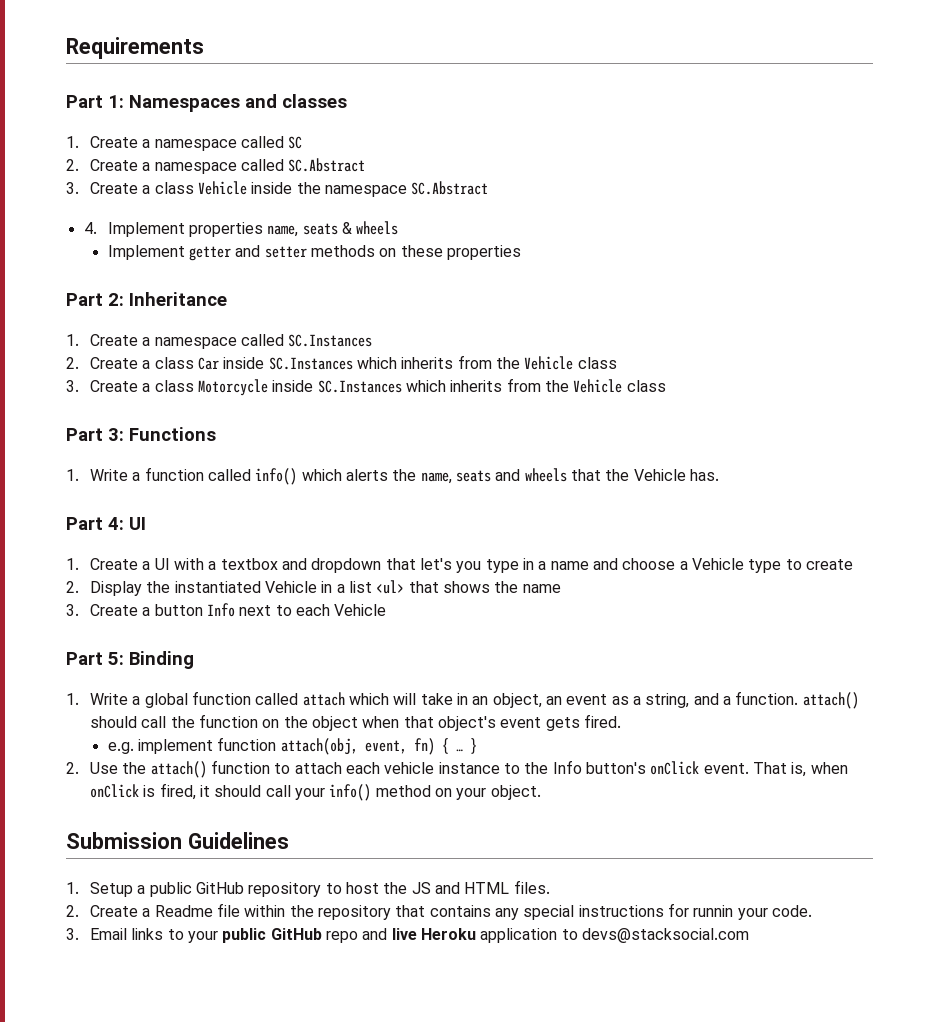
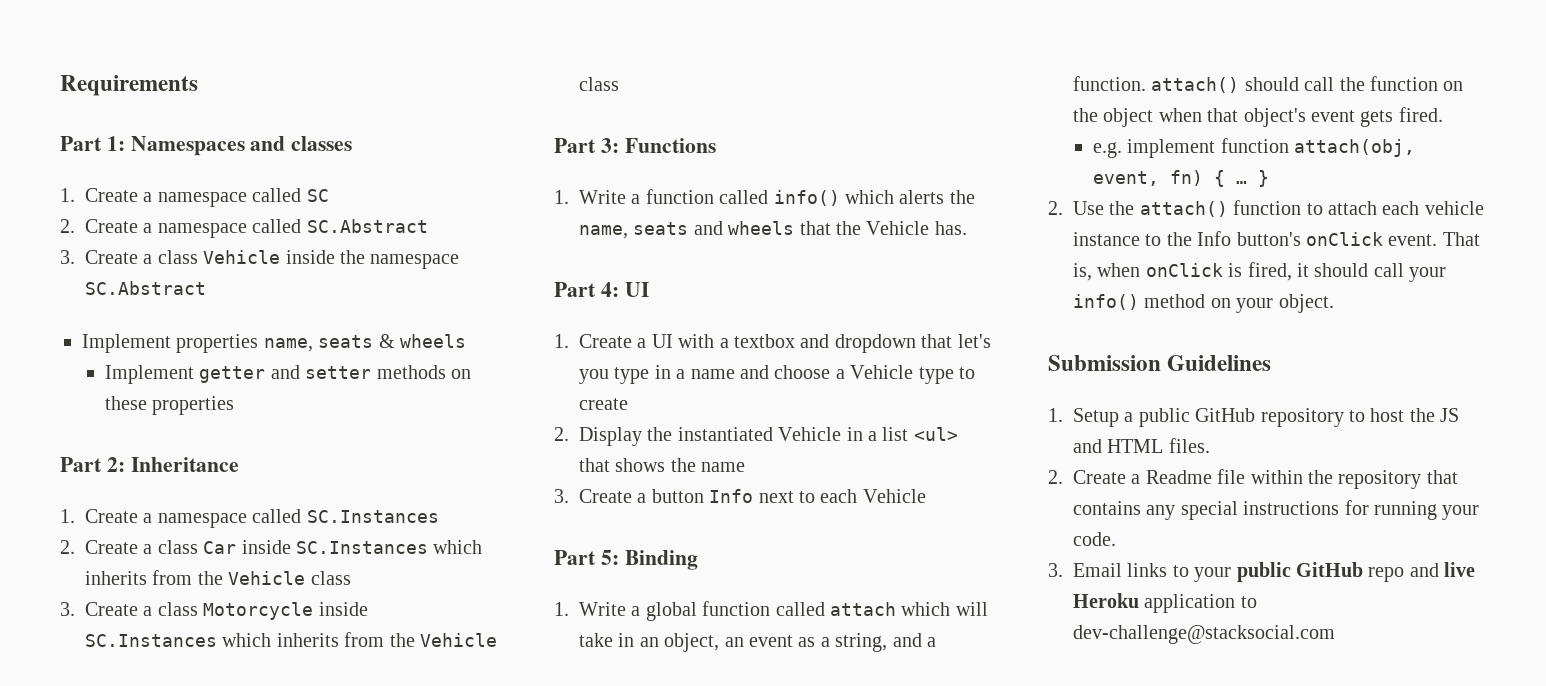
[83,222,97,234] 4. -> (206, 288) none
[693,905,734,917] runnin -> [1374,501,1437,520] running
[581,928,749,943] devs@stacksocial.com -> [1073,625,1335,644] dev-challenge@stacksocial.com

